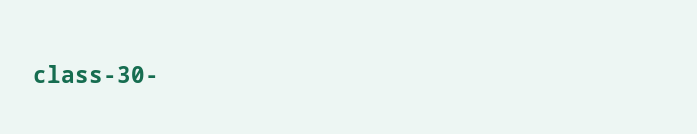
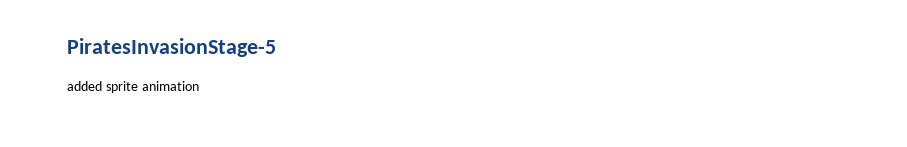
[33,65,159,83] class-30- -> [67,38,276,57] [67,81,199,93] PiratesInvasionStage-5 // added sprite animation

